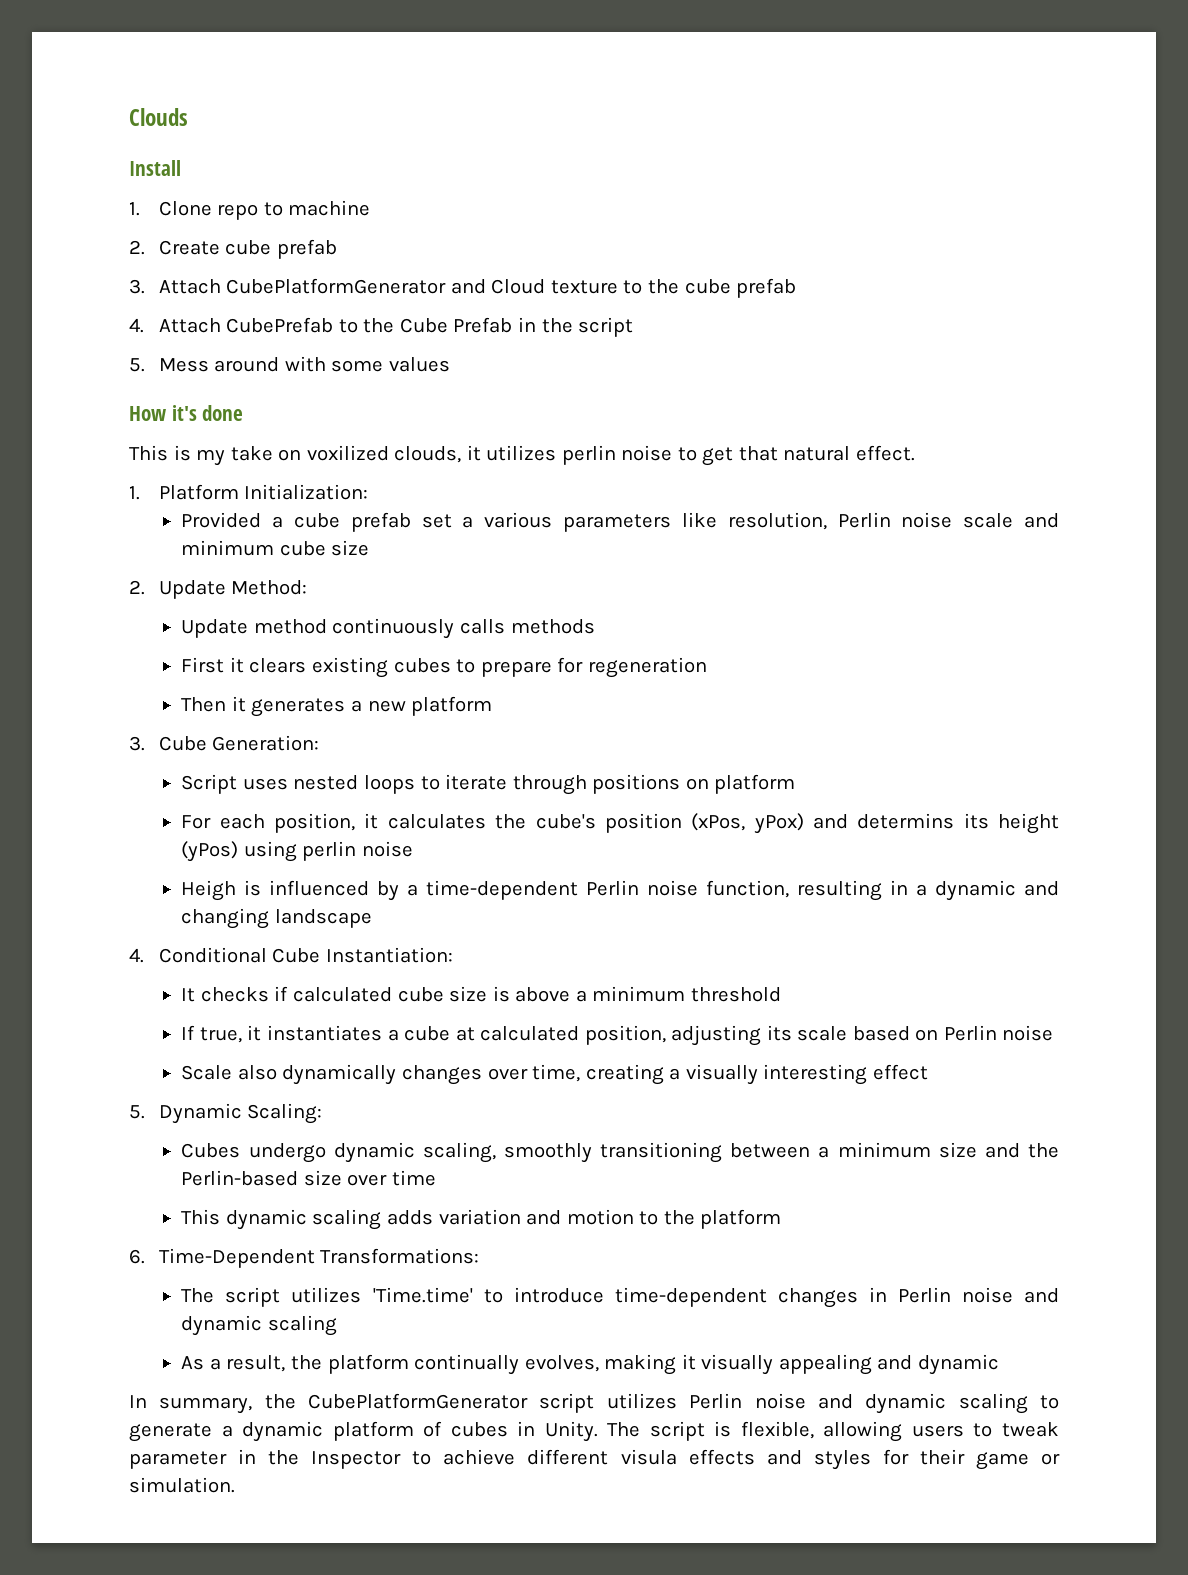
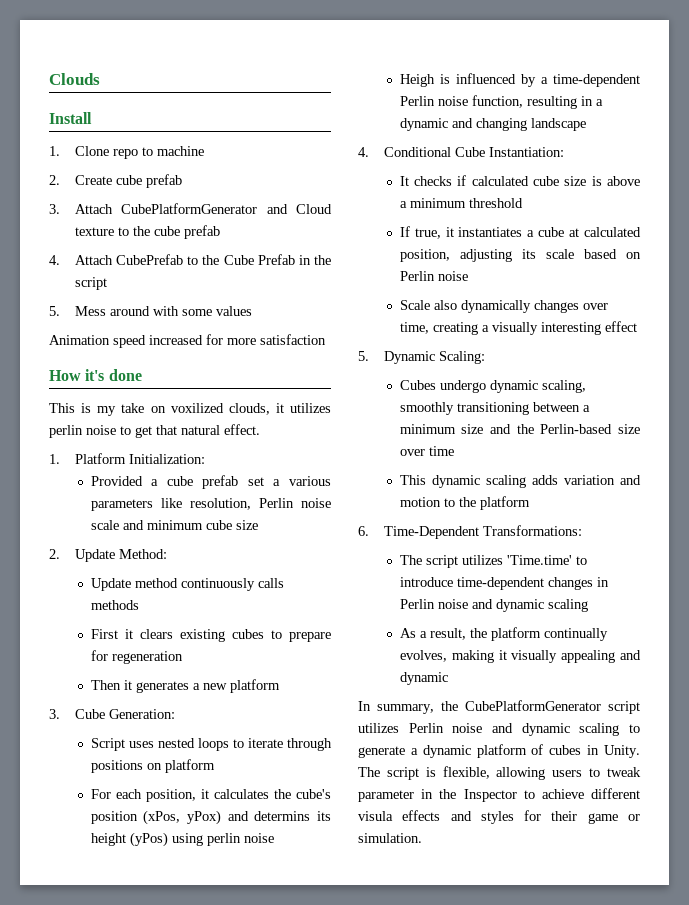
(450, 364) none -> [49,334,326,348] // Animation speed increased for more satisfaction

